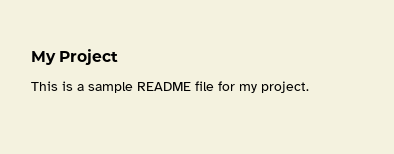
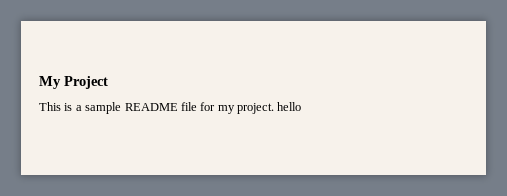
(309, 87) none -> [277,102,302,111] hello

